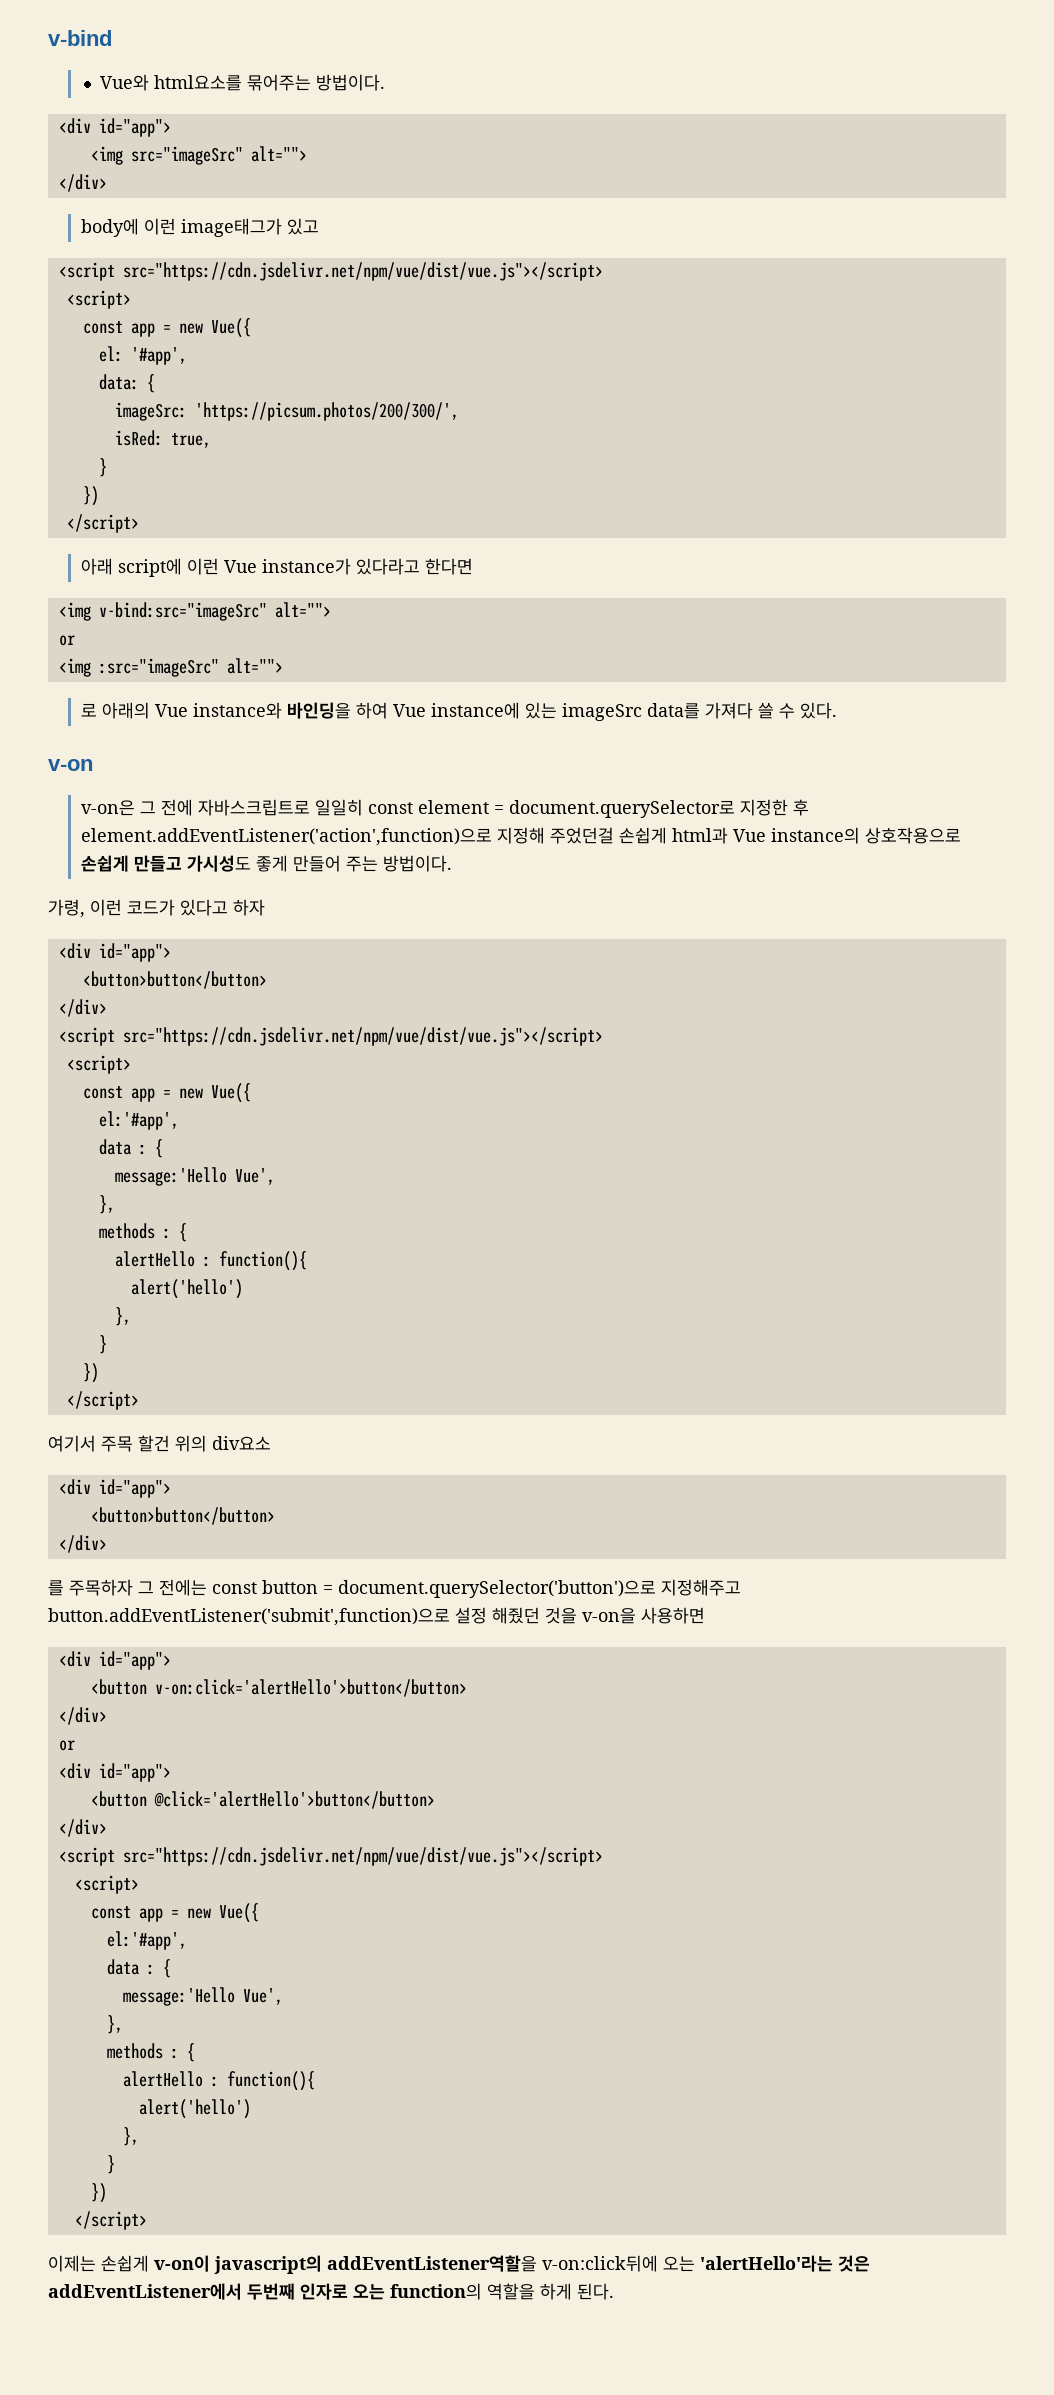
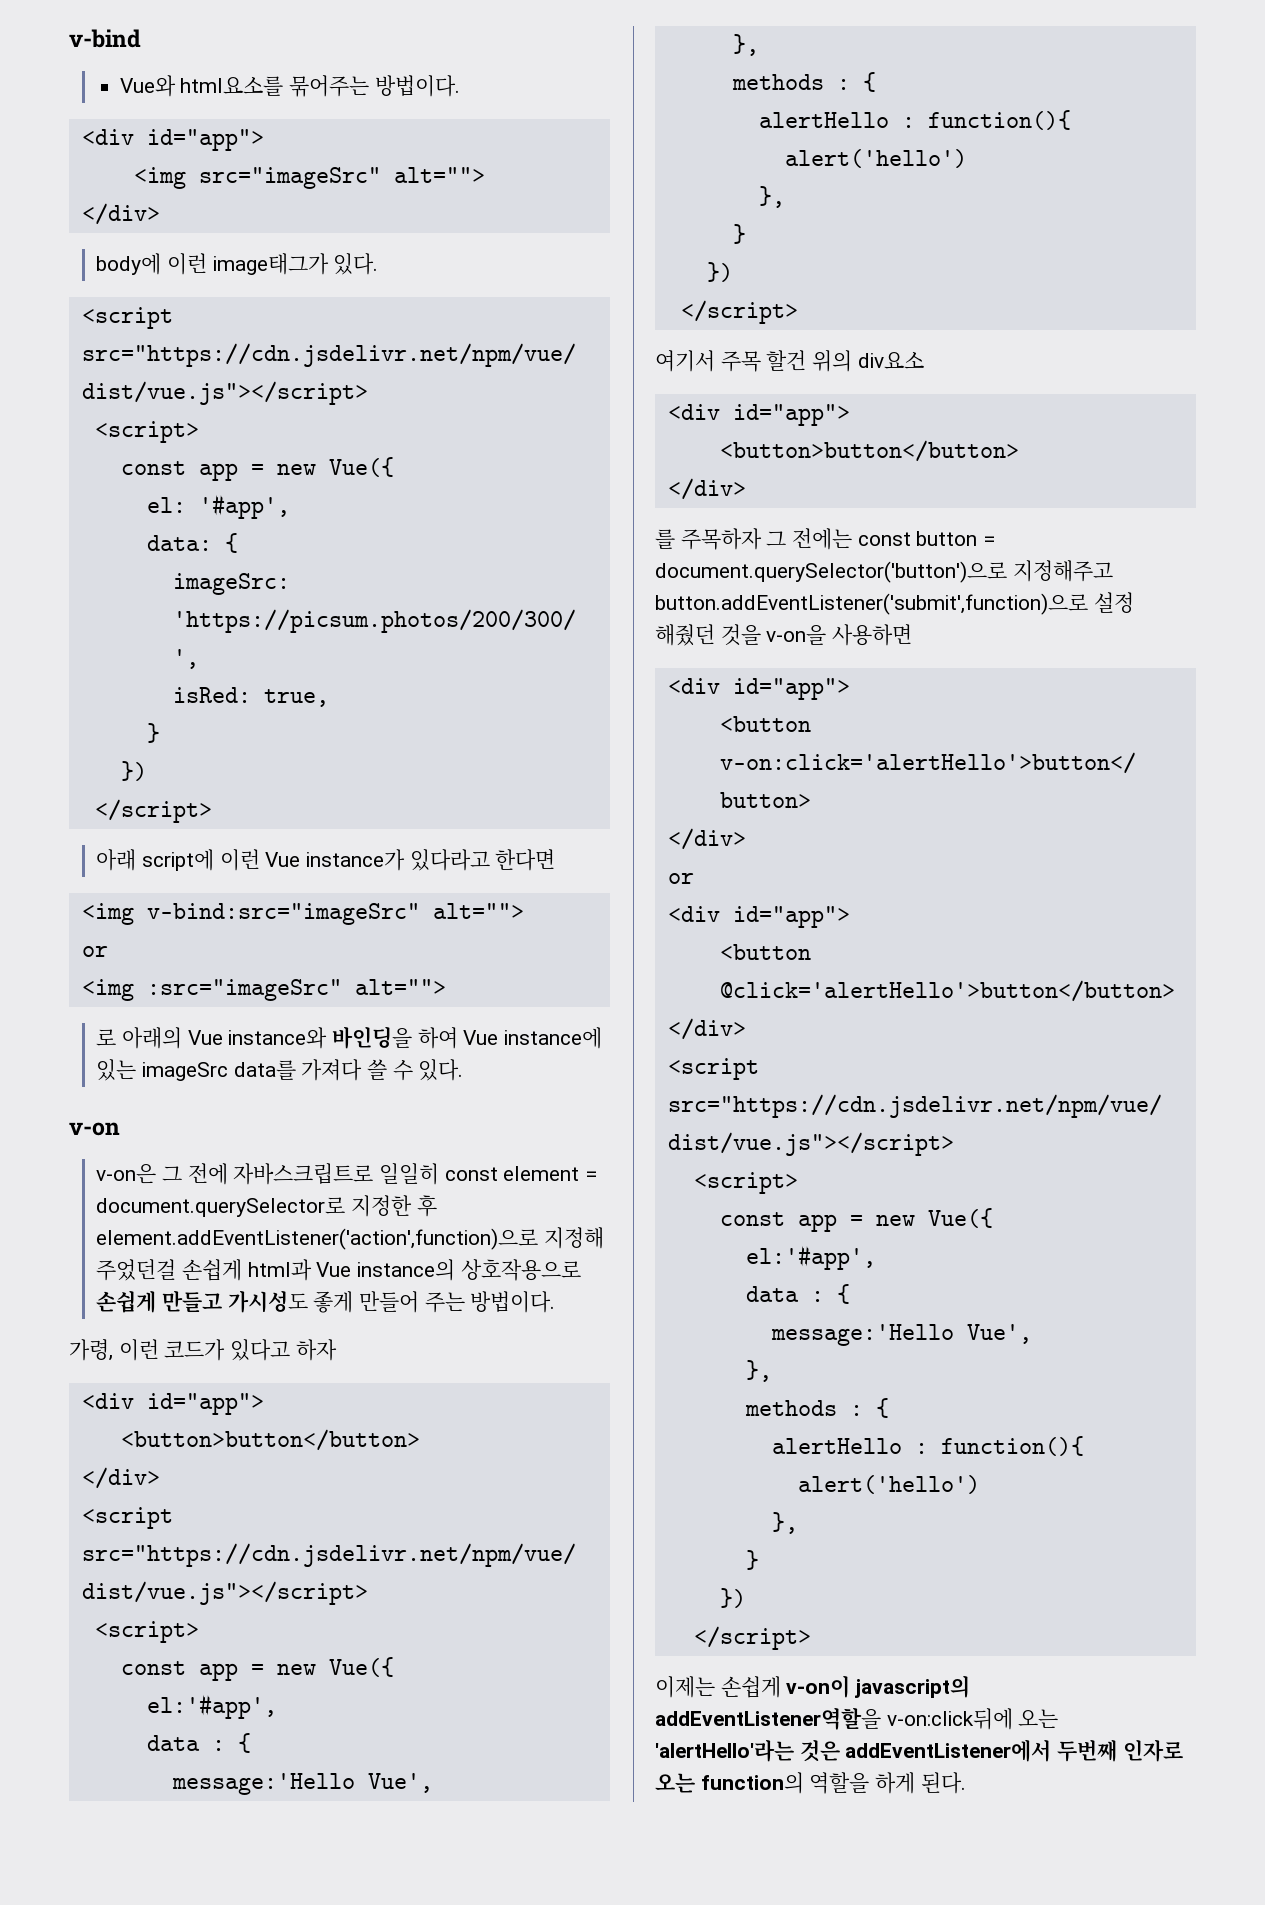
[286,218,319,235] 있고 -> [333,253,379,275] 있다.

